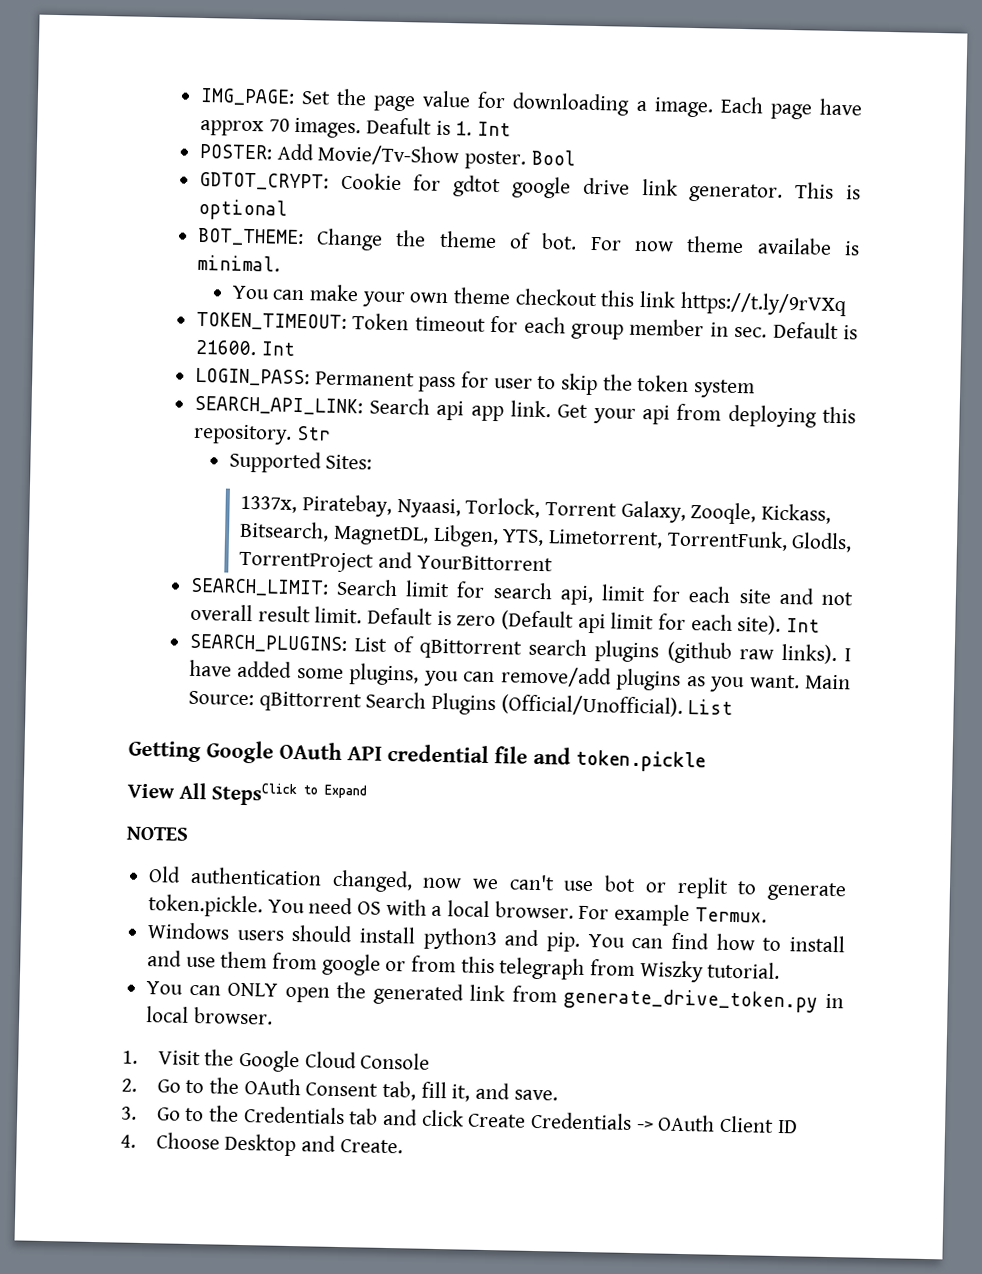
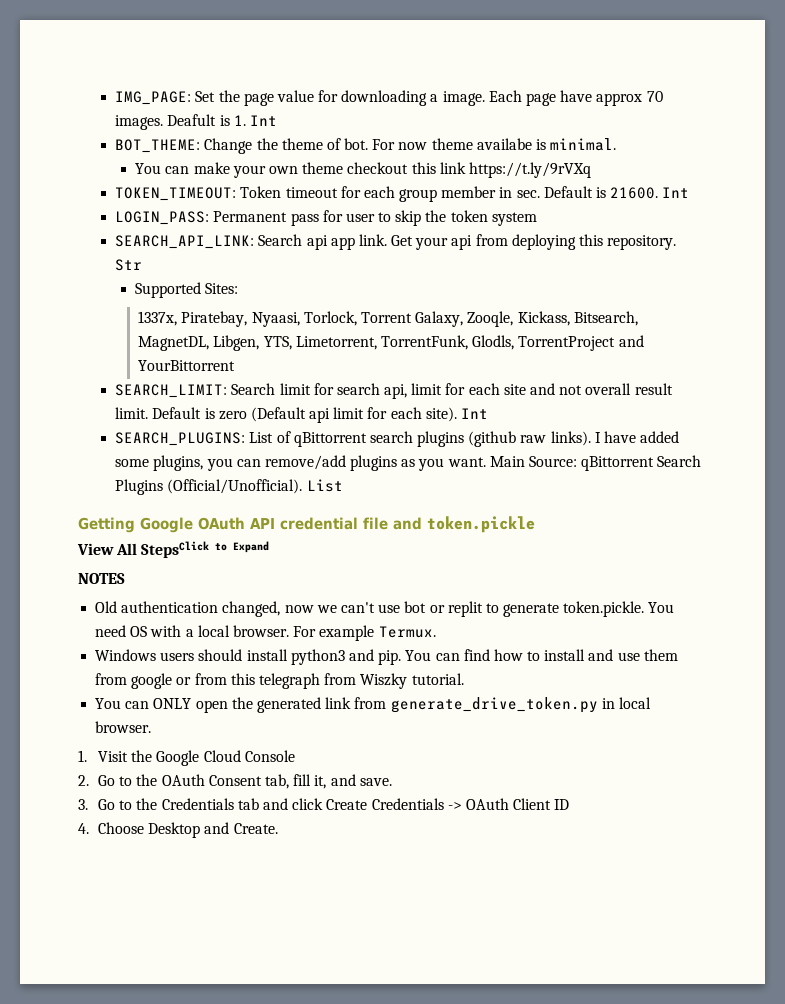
[198,143,576,170] [198,171,861,203] [197,198,288,221] // POSTER: Add Movie/Tv-Show poster. Bool // GDTOT_CRYPT: Cookie for gdtot google drive link generator. This is optional -> (277, 120) none

